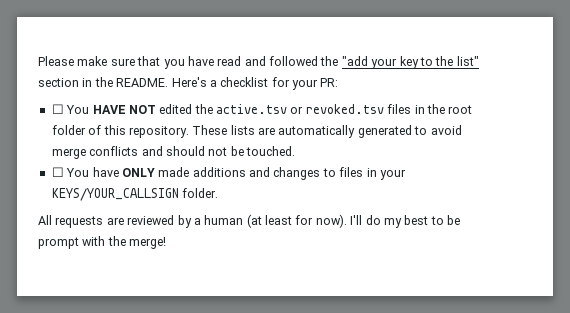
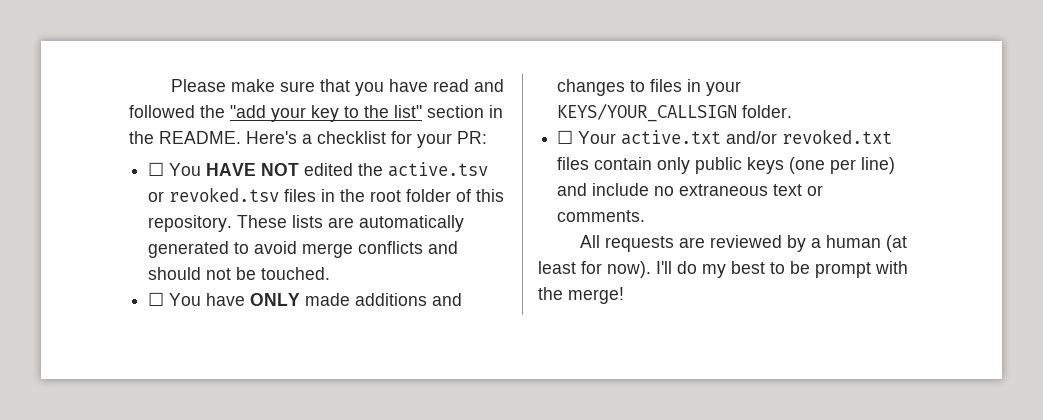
(219, 193) none -> [557,129,893,145] [557,157,896,174] [557,183,824,196] [557,210,646,222] // ☐ Your active.txt and/or revoked.txt files contain only public keys (one per line) and include no extraneous text or comments.

